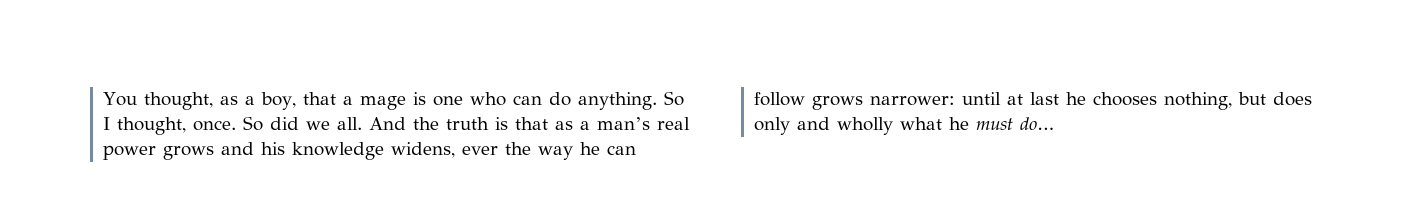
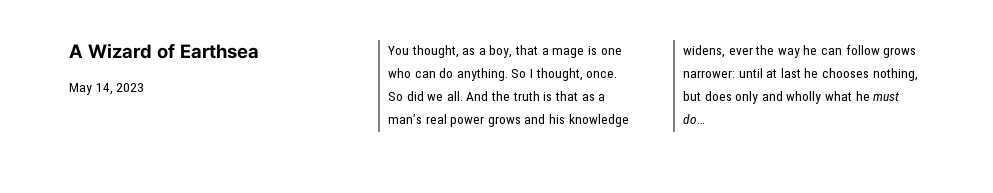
(103, 99) none -> [69,43,260,59] [69,83,145,95] A Wizard of Earthsea // May 14, 2023 //

